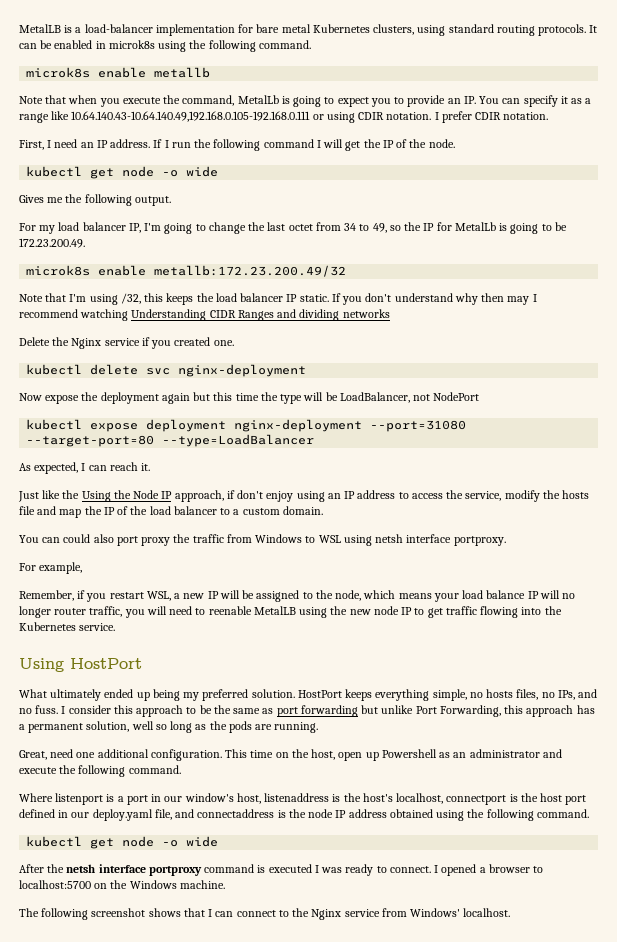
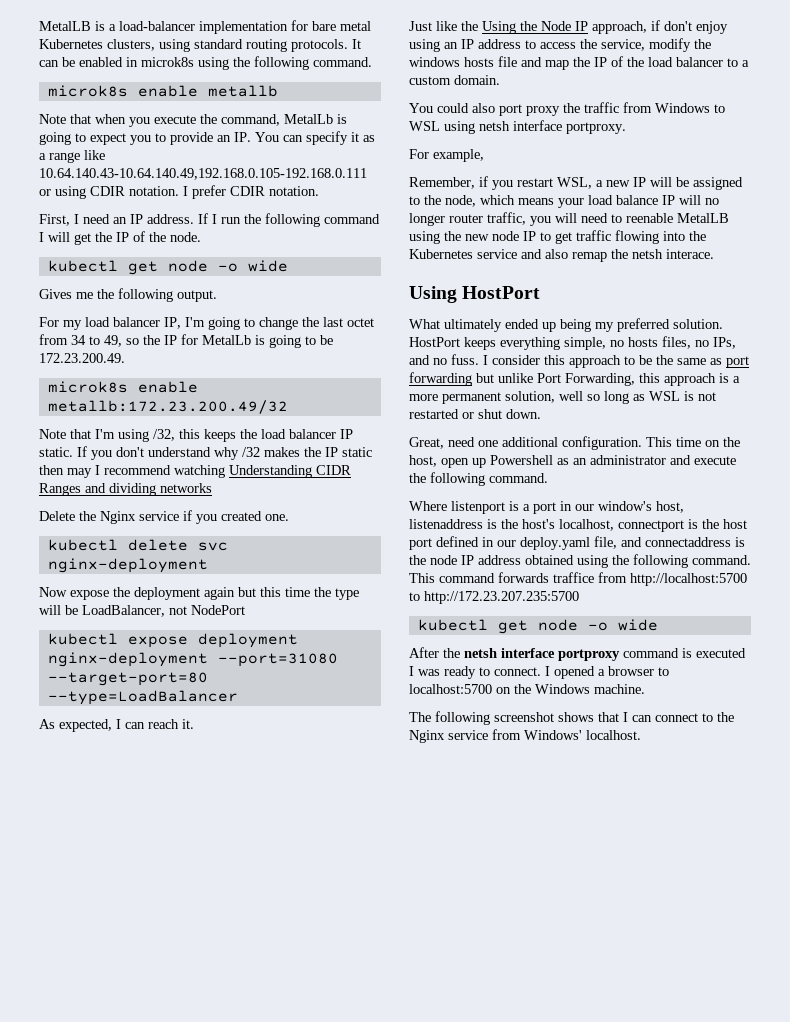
(478, 299) none -> [242,447,372,457] /32 makes the IP static
(560, 494) none -> [409,57,460,67] windows
[42,537,61,543] can -> (433, 108) none
[79,623,116,631] service. -> [477,249,714,262] service and also remap the netsh interace.
[576,705,595,714] [19,724,25,730] has a -> [719,373,740,383] [409,394,438,401] is a more
[209,721,319,733] the pods are running. -> [649,391,716,401] [409,409,541,419] WSL is not restarted or shut down.
(589, 813) none -> [409,572,747,586] [409,591,579,604] This command forwards traffice from http://localhost:5700 to http://172.23.207.235:5700

